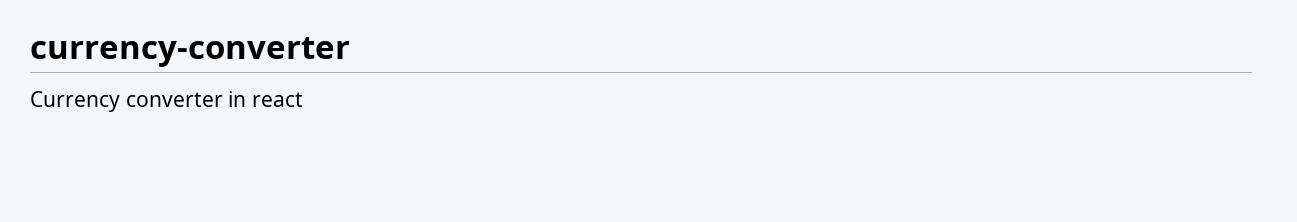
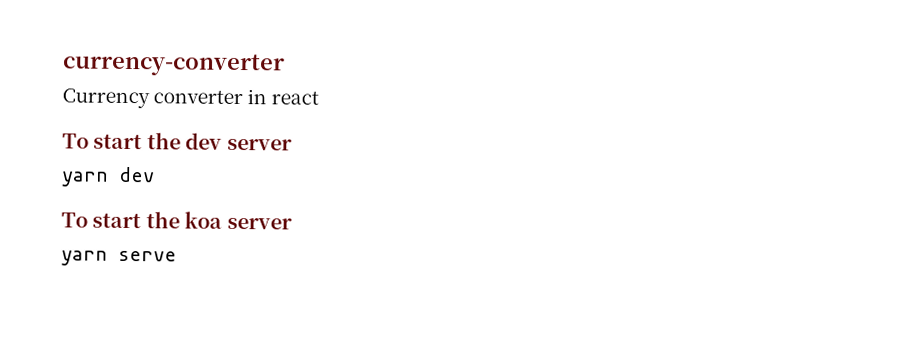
(304, 99) none -> [62,132,292,151] [61,166,155,187] [61,211,292,230] [61,250,177,266] // To start the dev server // yarn dev // To start the koa server // yarn serve

